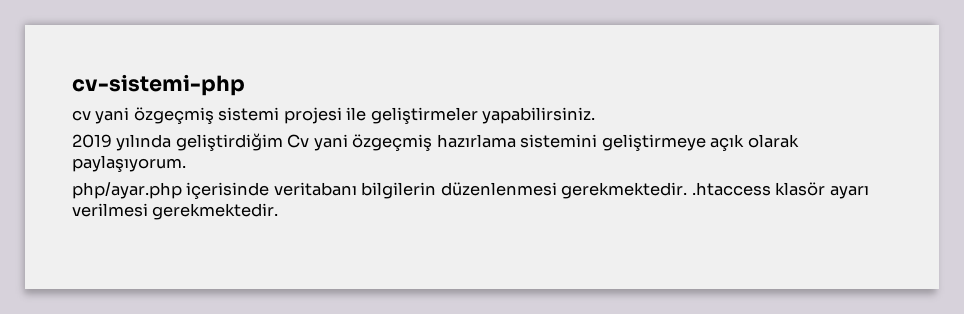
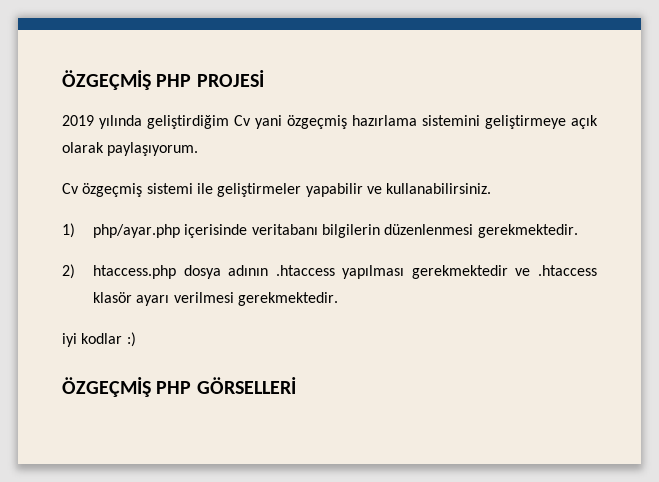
[72,74,245,96] [72,107,596,124] cv-sistemi-php // cv yani özgeçmiş sistemi projesi ile geliştirmeler yapabilirsiniz. -> [62,70,264,90] ÖZGEÇMİŞ PHP PROJESİ
(186, 163) none -> [62,183,492,197] [62,223,75,238] Cv özgeçmiş sistemi ile geliştirmeler yapabilir ve kullanabilirsiniz. // 1)
(688, 190) none -> [62,264,531,279] // 2) htaccess.php dosya adının .htaccess yapılması gerekmektedir ve
(279, 211) none -> [62,332,136,347] [62,377,296,397] // iyi kodlar :) // ÖZGEÇMİŞ PHP GÖRSELLERİ

